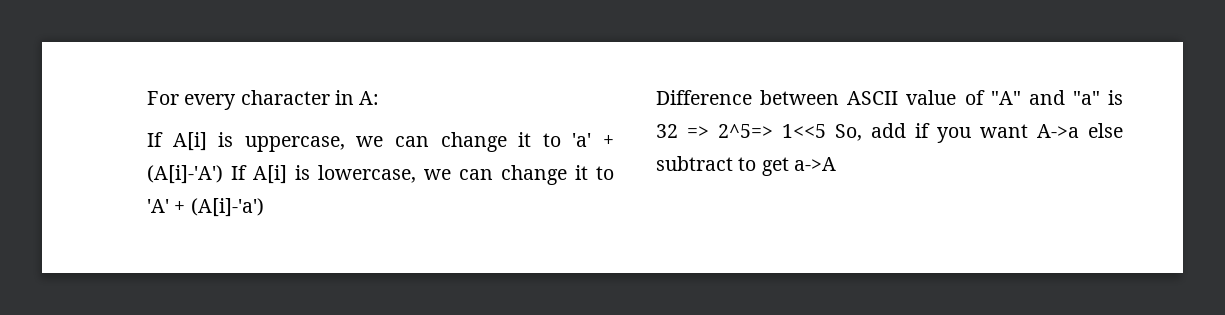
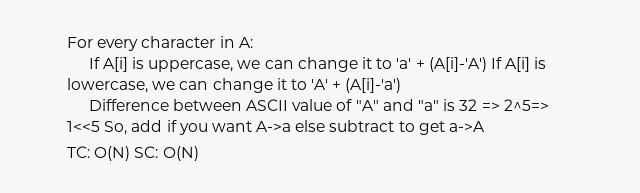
(836, 164) none -> [67,146,199,161] // TC: O(N) SC: O(N)

